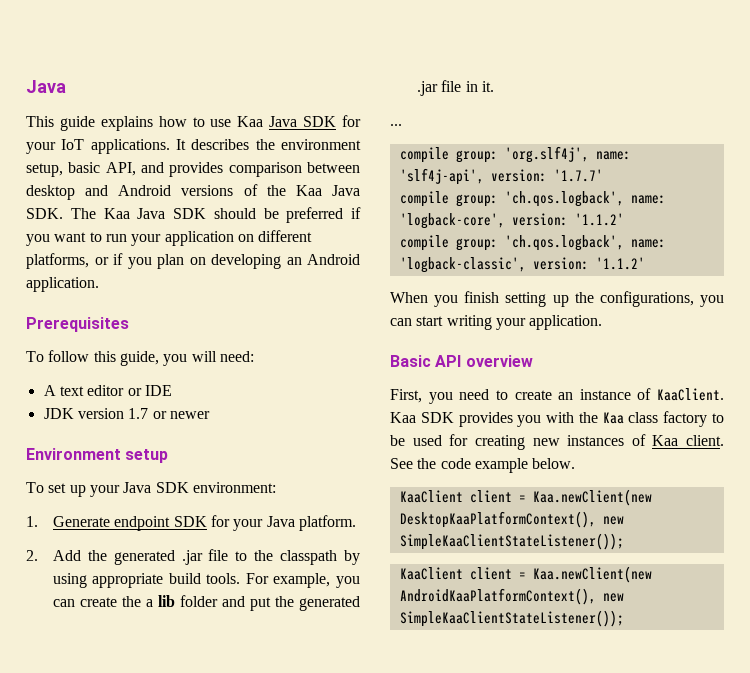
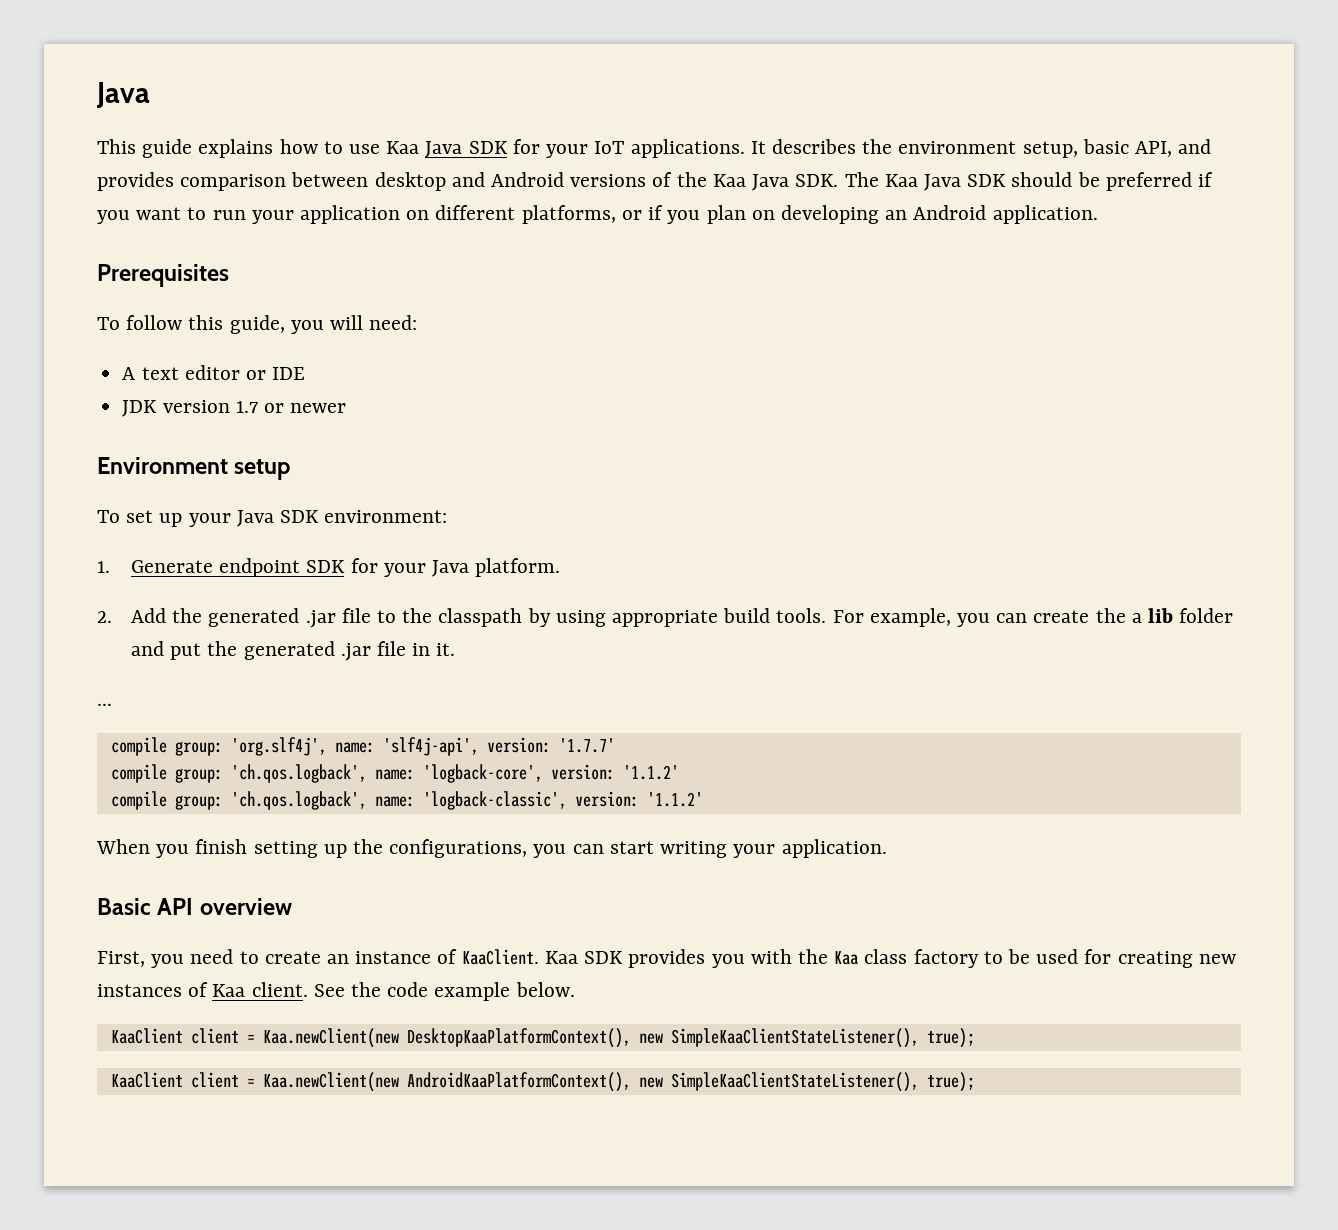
[399,533,624,550] SimpleKaaClientStateListener()); -> [670,1028,975,1048] SimpleKaaClientStateListener(), true);
[399,610,624,627] SimpleKaaClientStateListener()); -> [670,1072,975,1092] SimpleKaaClientStateListener(), true);

